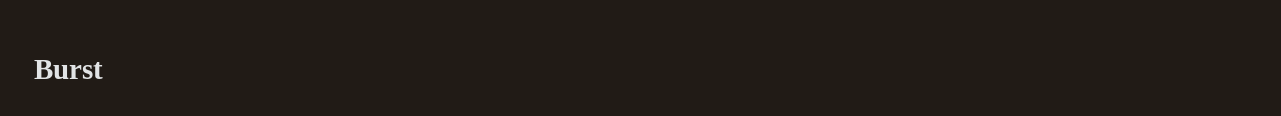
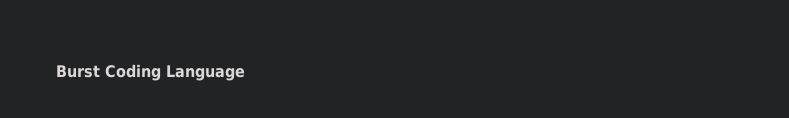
(103, 69) none -> [105,64,245,81] Coding Language

